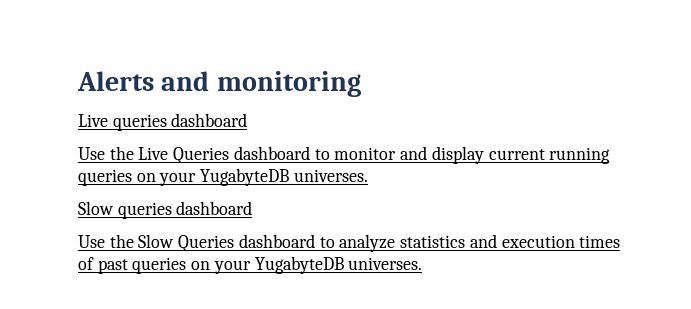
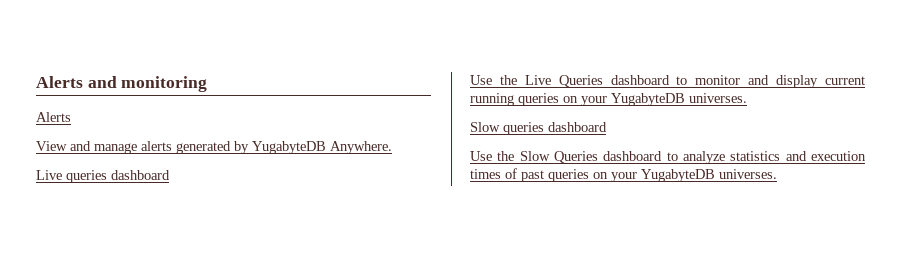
(361, 84) none -> [36,112,71,122] [36,141,392,154] // Alerts // View and manage alerts generated by YugabyteDB Anywhere.

